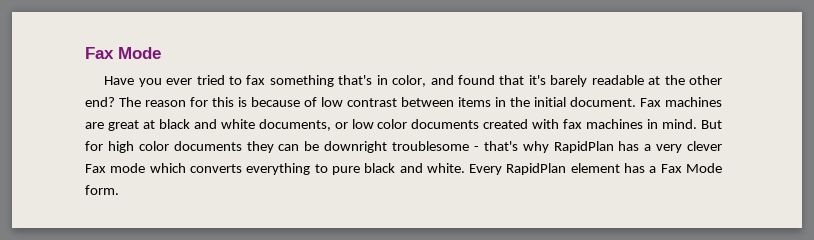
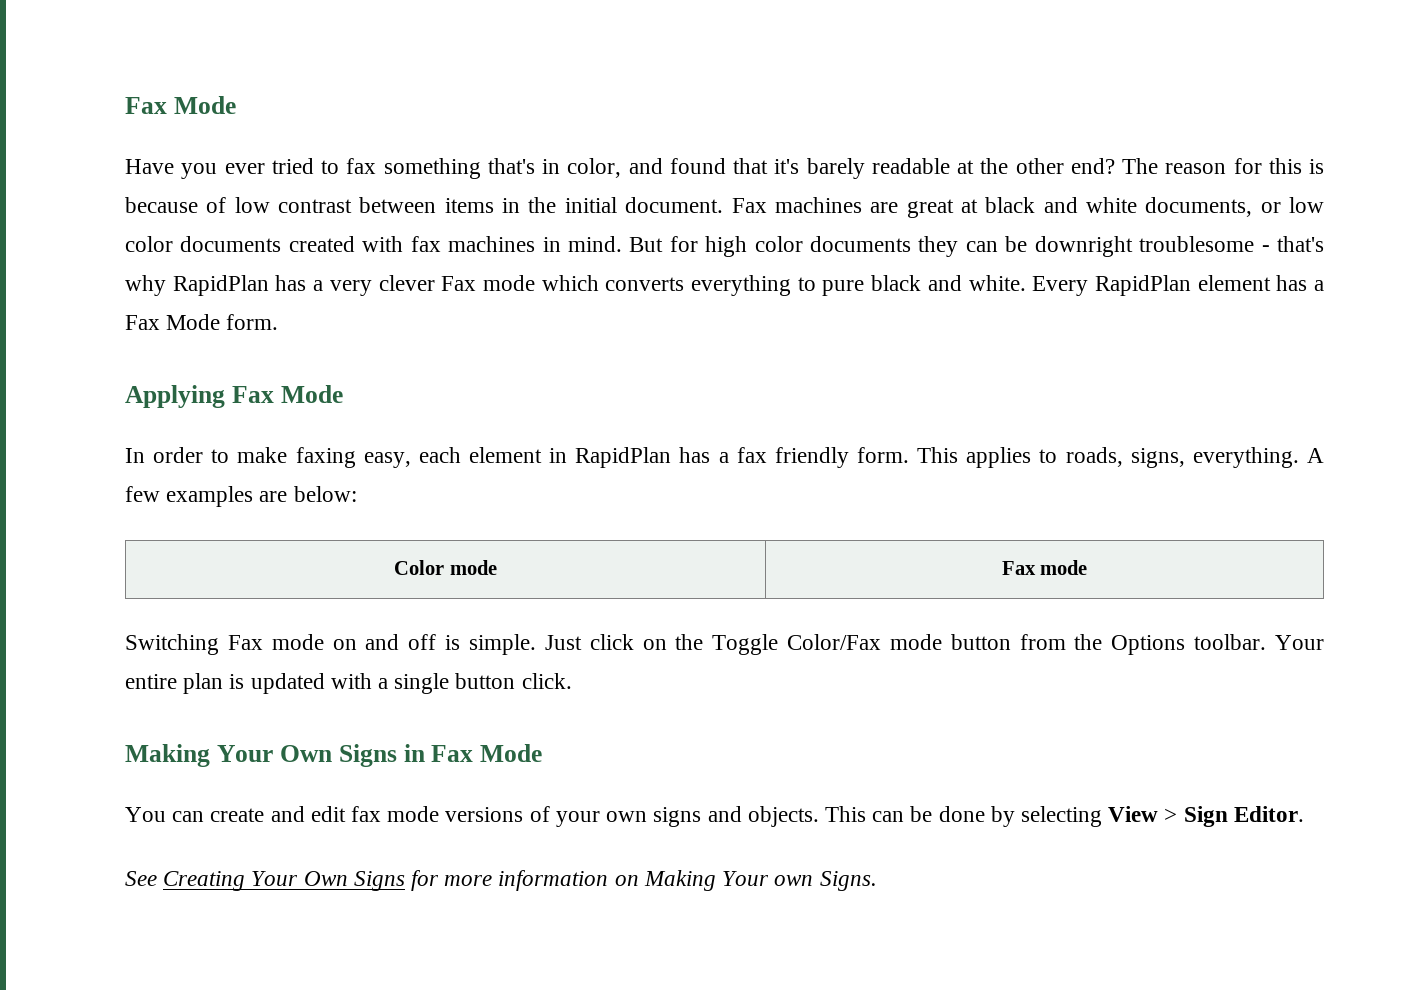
(119, 190) none -> [125,385,343,408] [125,447,1324,468] [125,486,357,507] [394,560,497,575] [1001,560,1088,575] [125,634,1324,655] [125,673,572,694] [125,744,543,767] [125,806,1304,827] [125,870,877,891] // Applying Fax Mode // In order to make faxing easy, each element in RapidPlan has a fax friendly form. This applies to roads, signs, everything. A few examples are below: // Color mode | Fax mode // Switching Fax mode on and off is simple. Just click on the Toggle Color/Fax mode button from the Options toolbar. Your entire plan is updated with a single button click. // Making Your Own Signs in Fax Mode // You can create and edit fax mode versions of your own signs and objects. This can be done by selecting View > Sign Editor. // See Creating Your Own Signs for more information on Making Your own Signs.

